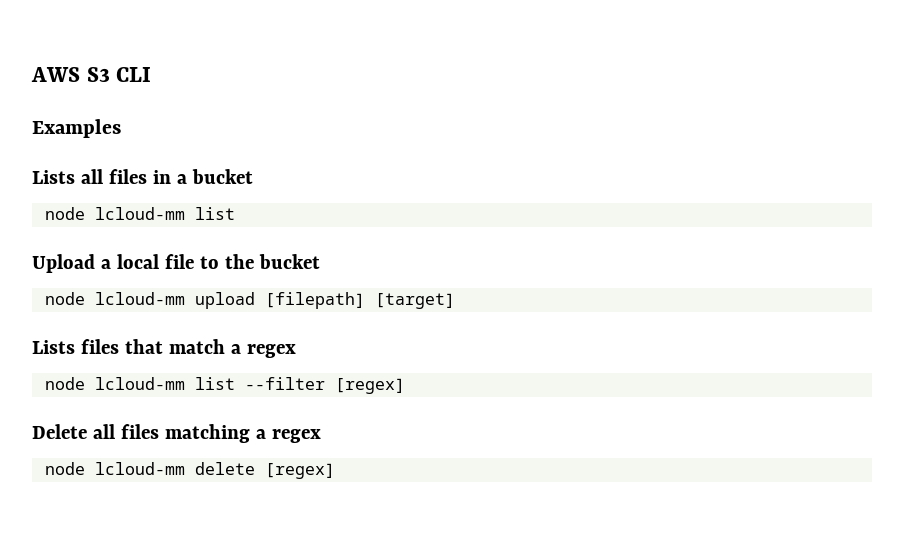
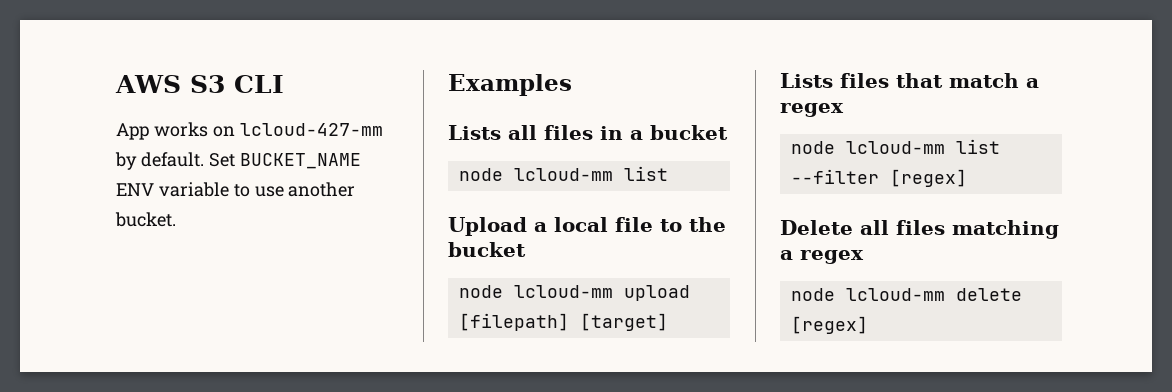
(152, 74) none -> [116,122,383,140] [115,152,361,170] [116,182,356,197] [115,212,176,227] // App works on lcloud-427-mm by default. Set BUCKET_NAME ENV variable to use another bucket.

